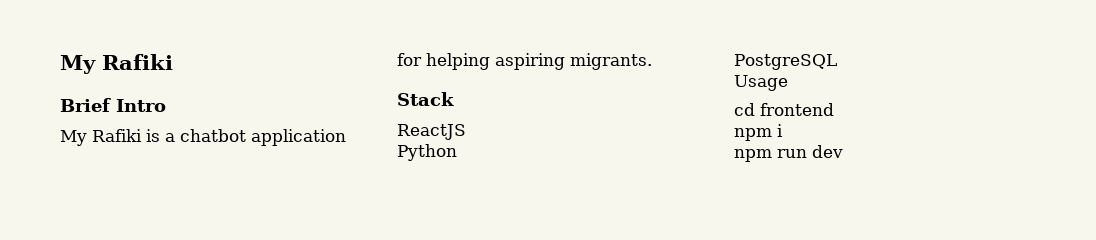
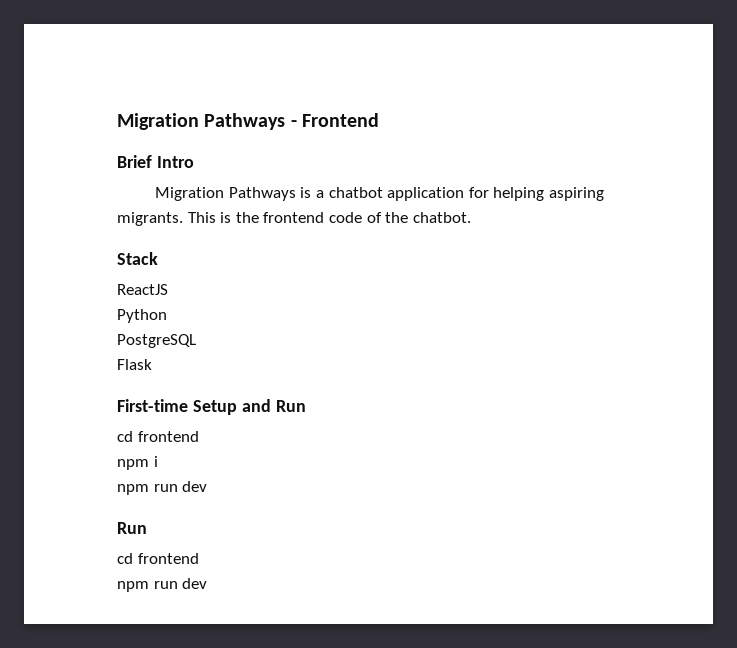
[60,54,173,74] My Rafiki -> [117,113,379,130] Migration Pathways - Frontend
[60,129,142,146] My Rafiki -> [155,187,296,201] Migration Pathways
(652, 61) none -> [187,212,471,223] This is the frontend code of the chatbot.
[734,75,788,91] Usage -> [117,359,152,370] [117,399,306,415] Flask // First-time Setup and Run
(843, 151) none -> [117,522,147,534] [117,553,199,564] [117,578,208,592] // Run // cd frontend // npm run dev

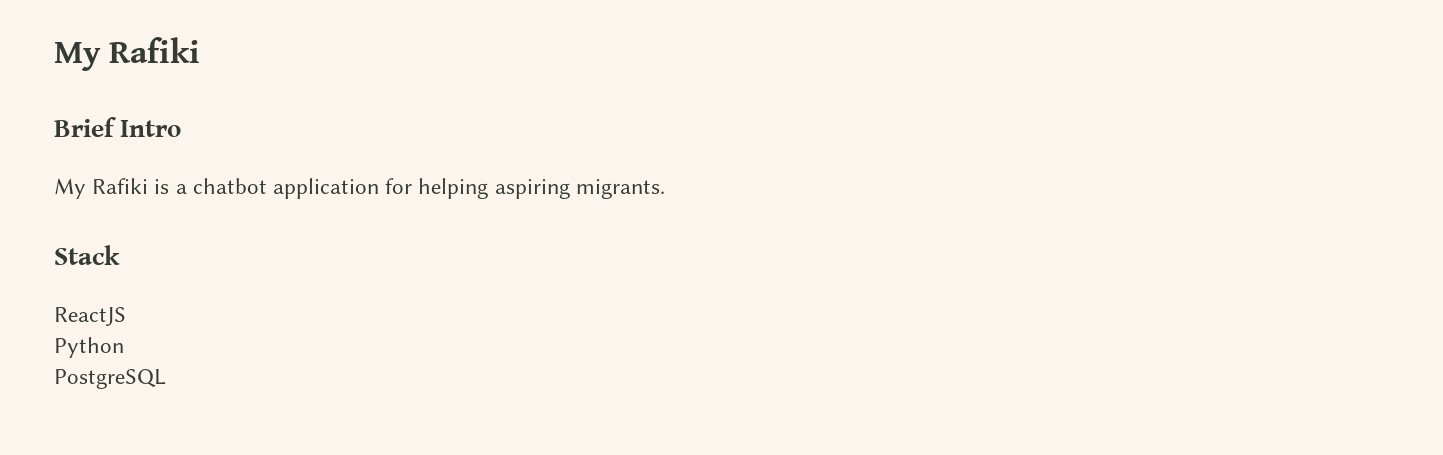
[117,113,379,130] Migration Pathways - Frontend -> [54,37,201,71] My Rafiki
[155,187,296,201] Migration Pathways -> [54,178,149,199] My Rafiki
[187,212,471,223] [117,252,158,265] [117,284,168,295] [117,309,167,323] [117,334,196,348] [117,359,152,370] [117,399,306,415] [117,431,199,442] [117,456,158,470] [117,481,208,495] [117,522,147,534] [117,553,199,564] [117,578,208,592] This is the frontend code of the chatbot. // Stack // ReactJS // Python // PostgreSQL // Flask // First-time Setup and Run // cd frontend // npm i // npm run dev // Run // cd frontend // npm run dev -> [54,245,120,265] [54,307,126,326] [54,337,124,358] [54,369,166,389] // Stack // ReactJS // Python // PostgreSQL

